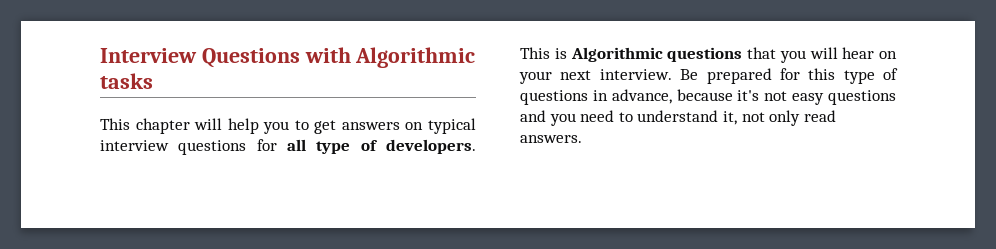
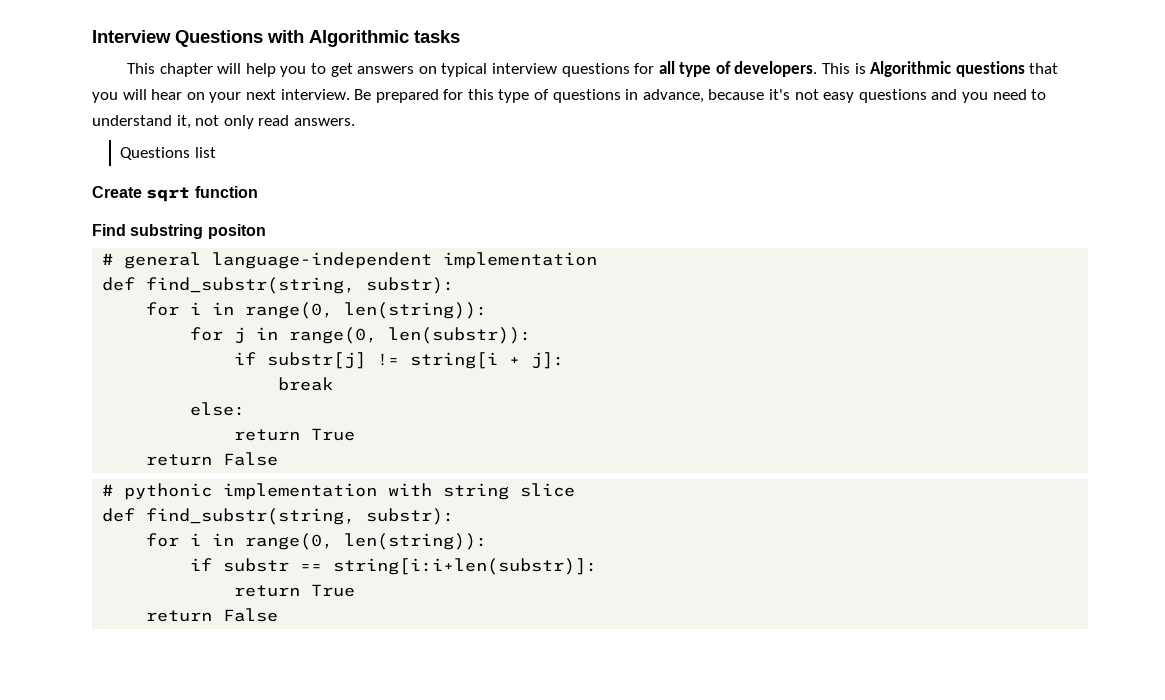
(582, 139) none -> [120,147,217,160] [92,186,258,202] [92,224,266,239] [102,252,598,269] [102,277,455,294] [146,302,488,319] [190,327,532,344] [234,352,565,369] [278,377,334,391] [190,402,246,416] [234,428,356,441] [146,452,279,466] [102,483,576,500] [102,508,455,525] [146,533,488,550] [190,558,598,575] [234,584,356,597] [146,608,279,622] // Questions list // Create sqrt function // Find substring positon // # general language-independent implementation // def find_substr(string, substr): // for i in range(0, len(string)): // for j in range(0, len(substr)): // if substr[j] != string[i + j]: // break // else: // return True // return False // # pythonic implementation with string slice // def find_substr(string, substr): // for i in range(0, len(string)): // if substr == string[i:i+len(substr)]: // return True // return False

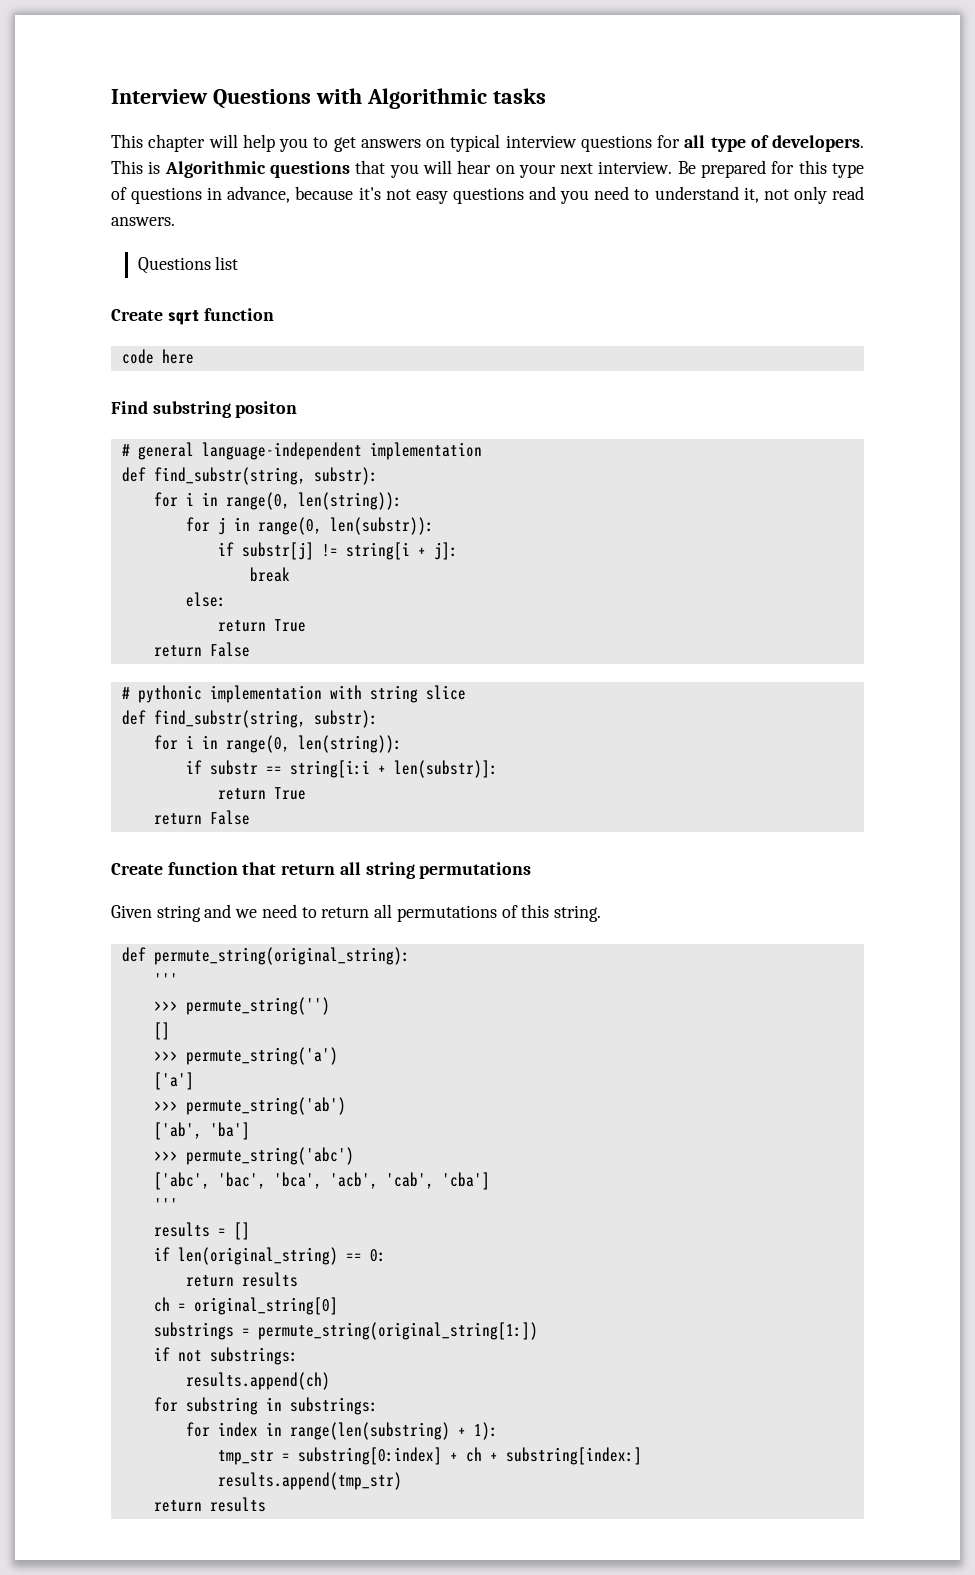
(258, 192) none -> [121,349,194,364] // code here
[333,558,598,575] [234,584,356,597] [146,608,279,622] string[i:i+len(substr)]: // return True // return False -> [289,760,498,778] [217,787,306,800] [153,810,250,825] [111,862,532,879] [111,904,601,922] [121,947,410,965] [153,973,178,986] [153,997,330,1015] [153,1022,170,1040] [153,1047,338,1065] [153,1072,194,1090] [153,1097,346,1115] [153,1122,250,1140] [153,1147,354,1165] [153,1172,490,1190] [153,1198,178,1211] [153,1222,250,1240] [153,1247,386,1265] [185,1272,298,1287] [153,1297,338,1315] [153,1322,538,1340] [153,1347,298,1365] [185,1372,330,1390] [153,1397,378,1415] [185,1422,498,1440] [217,1447,642,1465] [217,1472,402,1490] [153,1497,266,1512] string[i:i + len(substr)]: // return True // return False // Create function that return all string permutations // Given string and we need to return all permutations of this string. // def permute_string(original_string): // ''' // >>> permute_string('') // [] // >>> permute_string('a') // ['a'] // >>> permute_string('ab') // ['ab', 'ba'] // >>> permute_string('abc') // ['abc', 'bac', 'bca', 'acb', 'cab', 'cba'] // ''' // results = [] // if len(original_string) == 0: // return results // ch = original_string[0] // substrings = permute_string(original_string[1:]) // if not substrings: // results.append(ch) // for substring in substrings: // for index in range(len(substring) + 1): // tmp_str = substring[0:index] + ch + substring[index:] // results.append(tmp_str) // return results

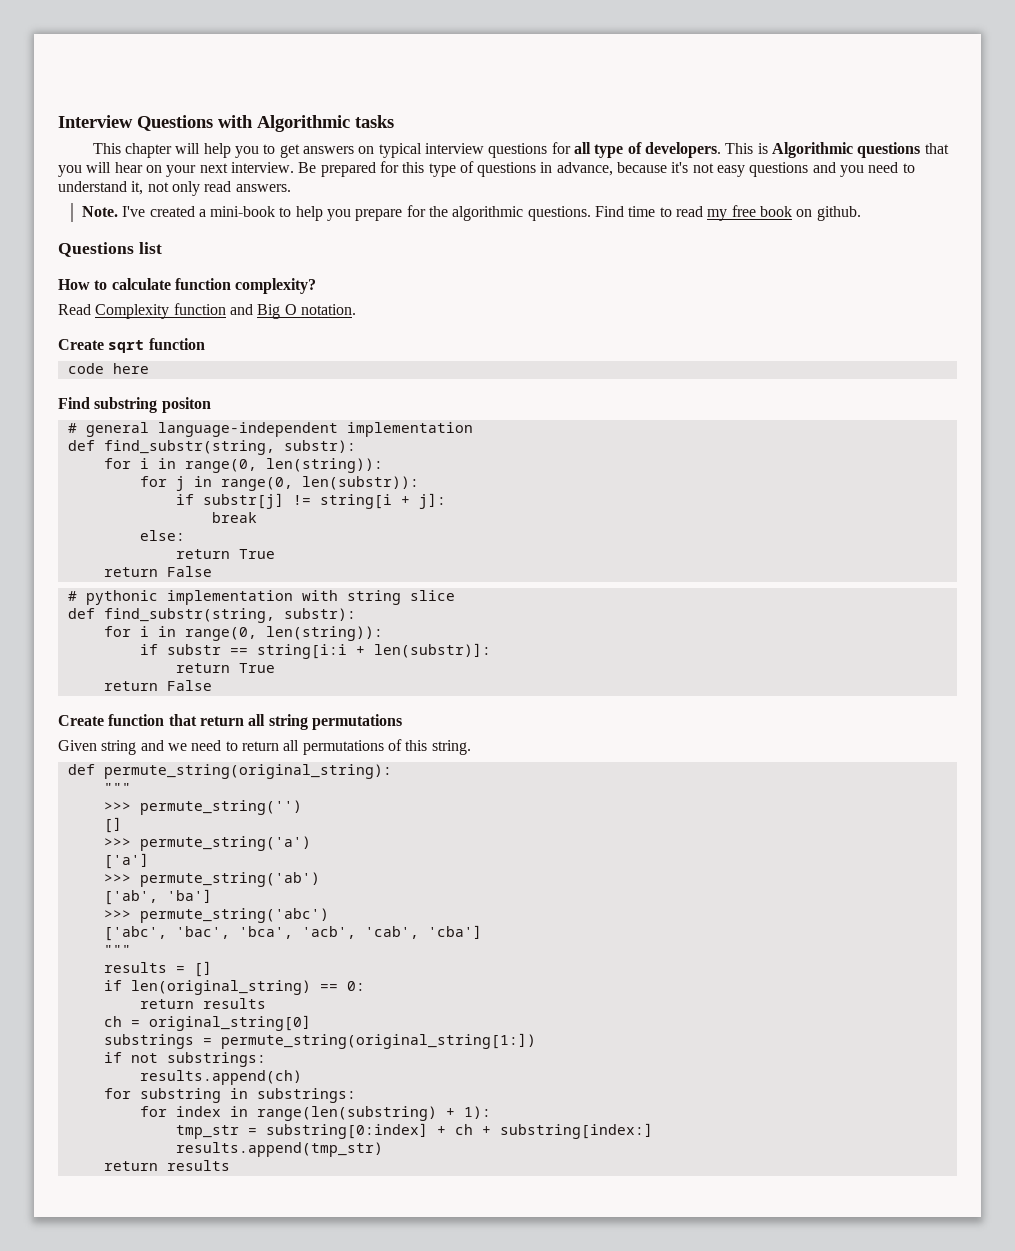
[137,256,239,274] Questions list -> [81,205,861,221] [58,242,162,257] [58,278,317,294] [58,303,356,319] Note. I've created a mini-book to help you prepare for the algorithmic questions. Find time to read my free book on github. // Questions list // How to calculate function complexity? // Read Complexity function and Big O notation.
[153,973,178,986] ''' -> [103,783,131,793] """
[153,1198,178,1211] ''' -> [103,945,131,955] """

